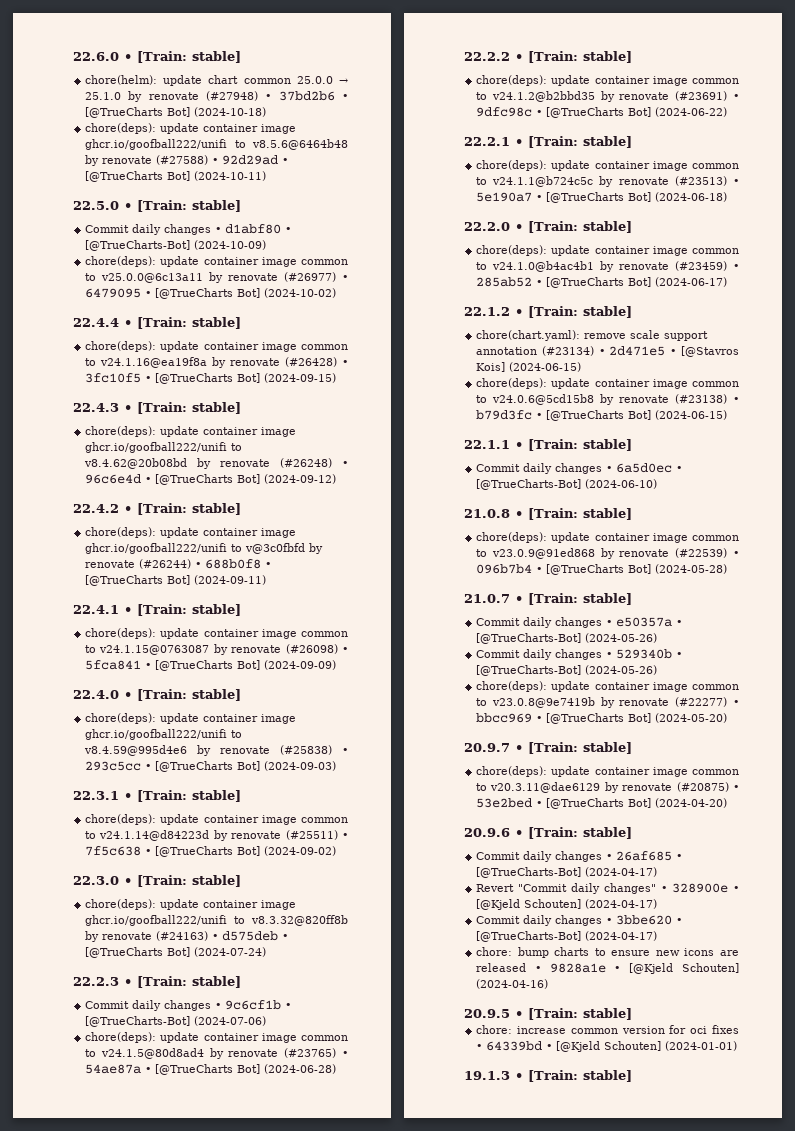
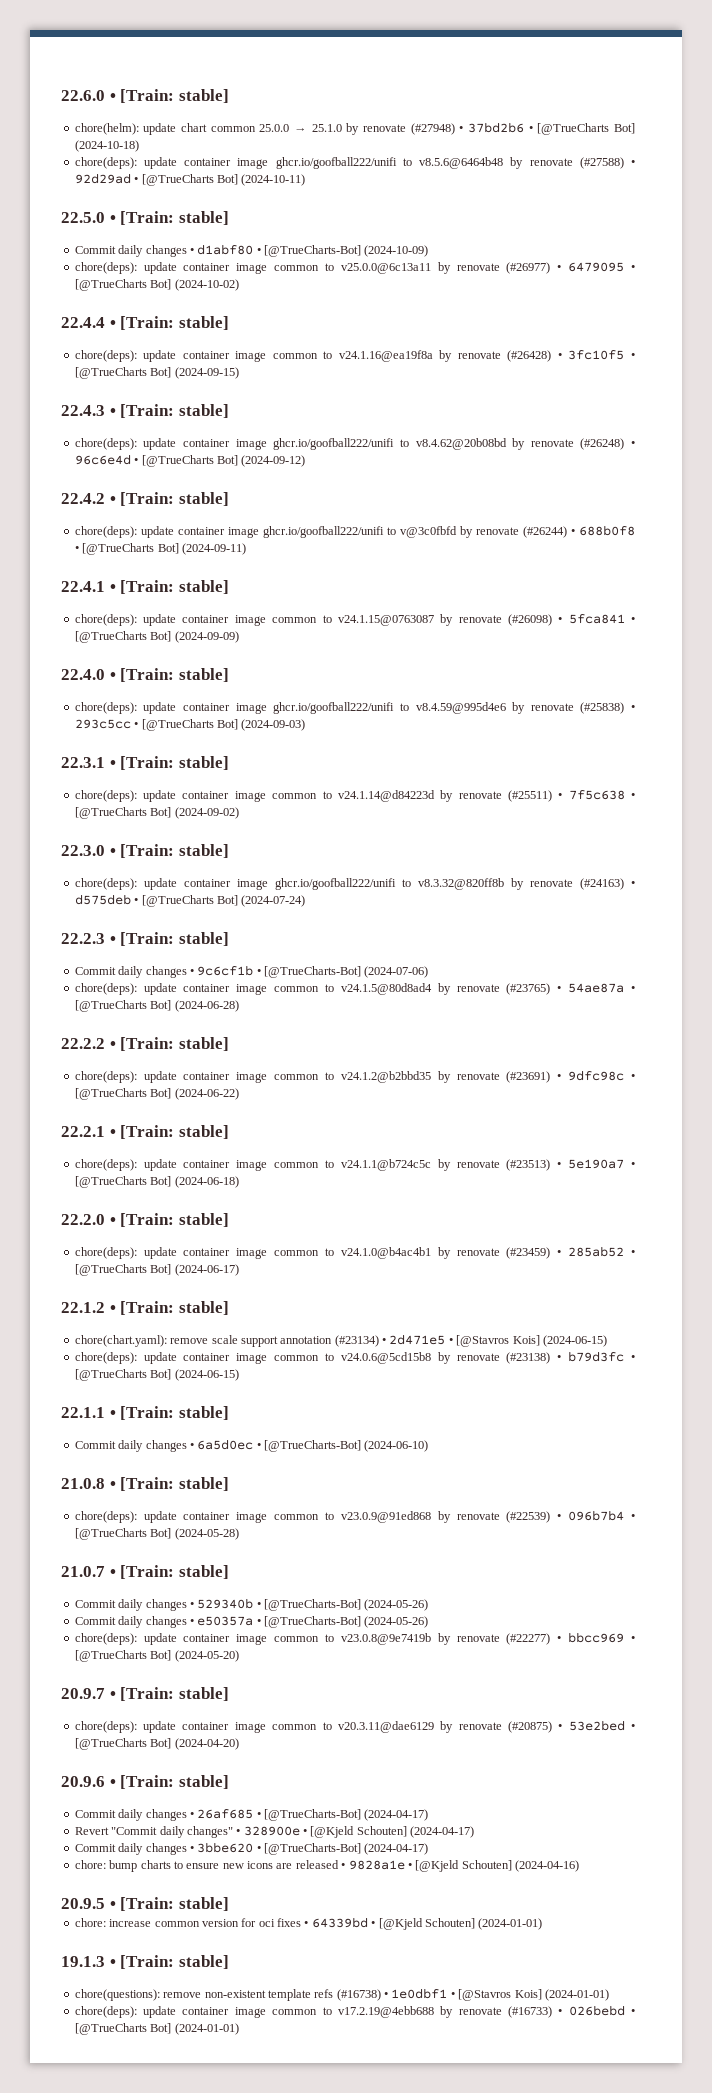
[616,617,673,627] e50357a -> [197,1598,254,1609] 529340b
[616,649,673,659] 529340b -> [197,1616,254,1626] e50357a
(632, 1076) none -> [74,1988,609,2001] [74,2005,636,2018] [74,2023,239,2035] // chore(questions): remove non-existent template refs (#16738) • 1e0dbf1 • [@Stavros Kois] (2024-01-01) // chore(deps): update container image common to v17.2.19@4ebb688 by renovate (#16733) • 026bebd • [@TrueCharts Bot] (2024-01-01)

